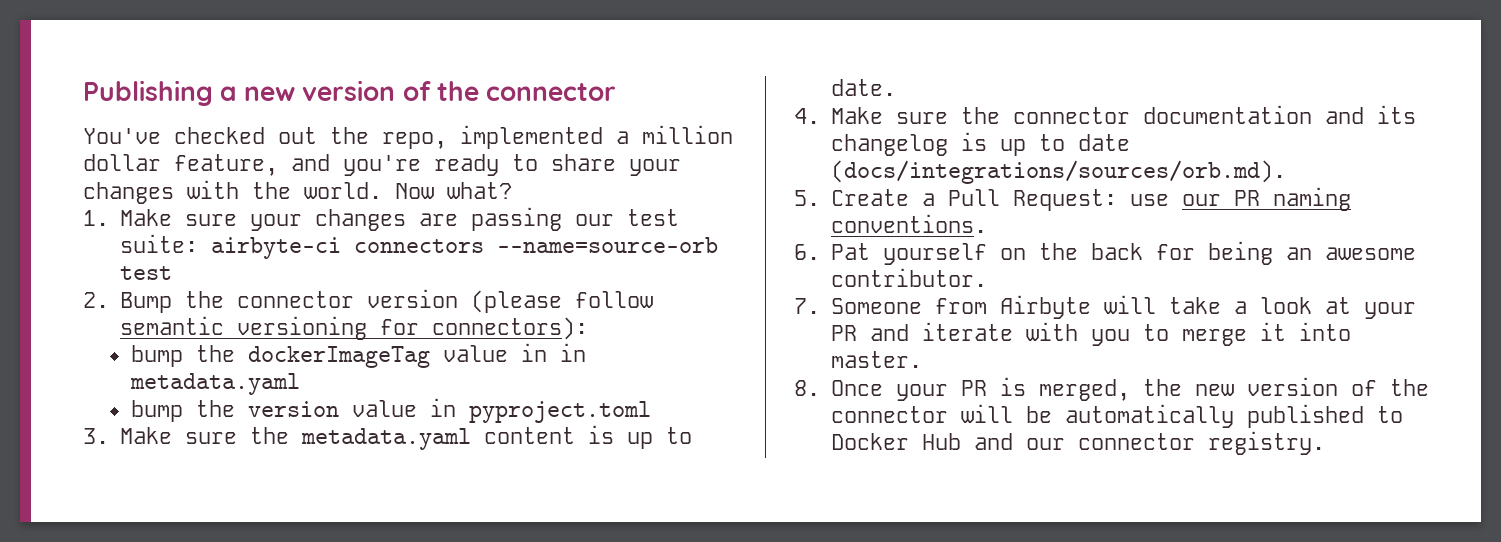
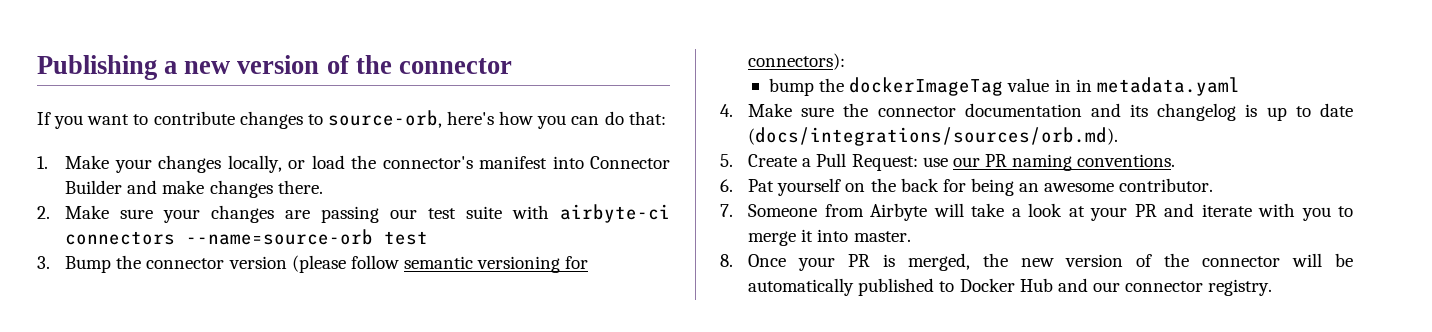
[83,125,733,149] [83,154,681,176] [83,180,512,204] [83,210,109,226] You've checked out the repo, implemented a million dollar feature, and you're ready to share your changes with the world. Now what? // 1. -> [37,110,666,129] [37,155,670,173] [65,180,323,198] [37,206,50,219] If you want to contribute changes to source-orb, here's how you can do that: // 1. Make your changes locally, or load the connector's manifest into Connector Builder and make changes there. // 2.
[119,234,198,253] suite: -> [466,205,550,219] suite with
[83,292,109,308] 2. -> [37,256,50,269] 3.
[130,398,651,423] [83,425,692,450] [830,79,896,96] // bump the version value in pyproject.toml // 3. Make sure the metadata.yaml content is up to date. -> (1240, 86) none

